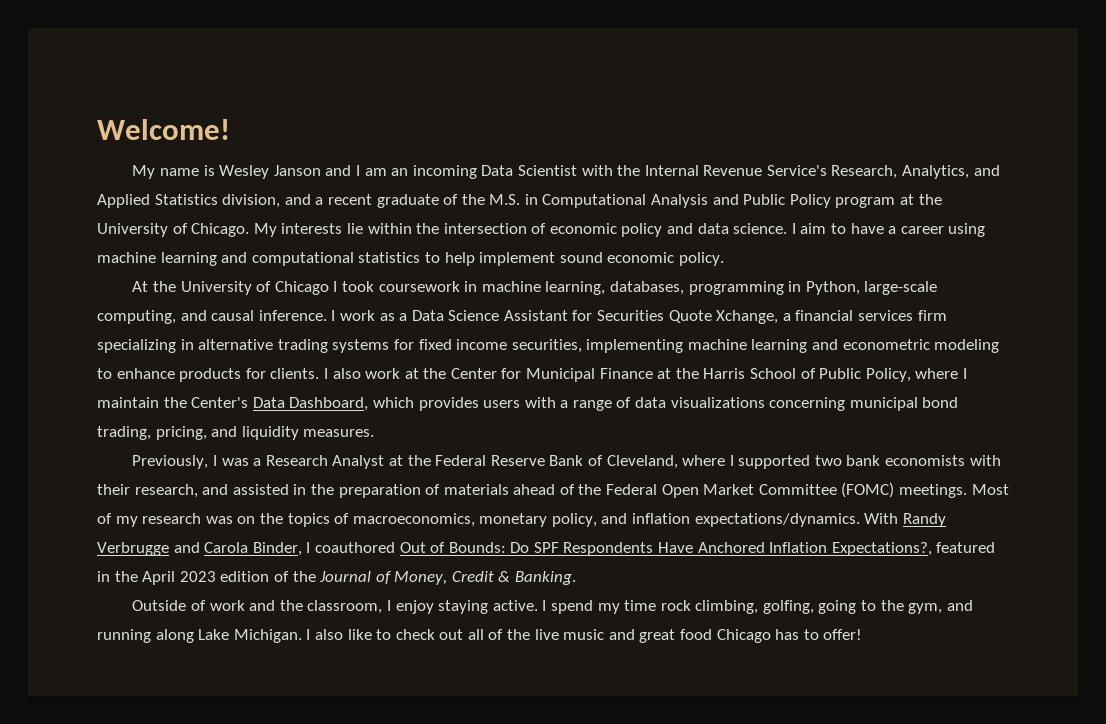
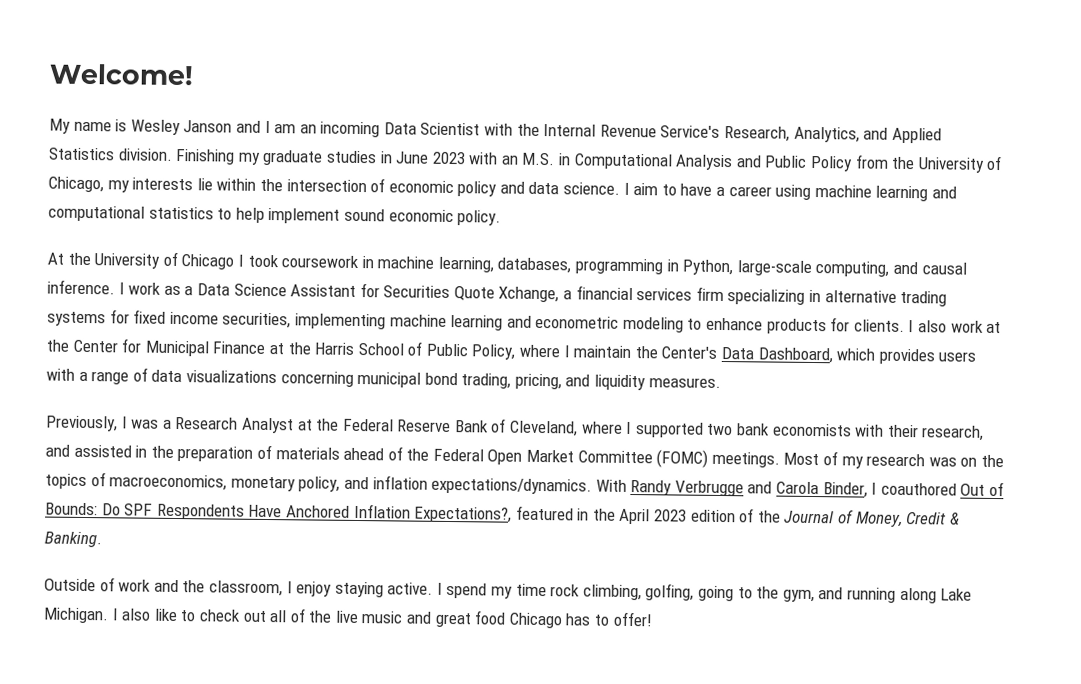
[222,194,485,208] division, and a recent graduate of the -> [117,148,519,166] division. Finishing my graduate studies in June 2023 with an
[835,194,942,208] [97,223,277,237] program at the University of Chicago. My -> [854,154,1003,173] [48,176,130,193] from the University of Chicago, my

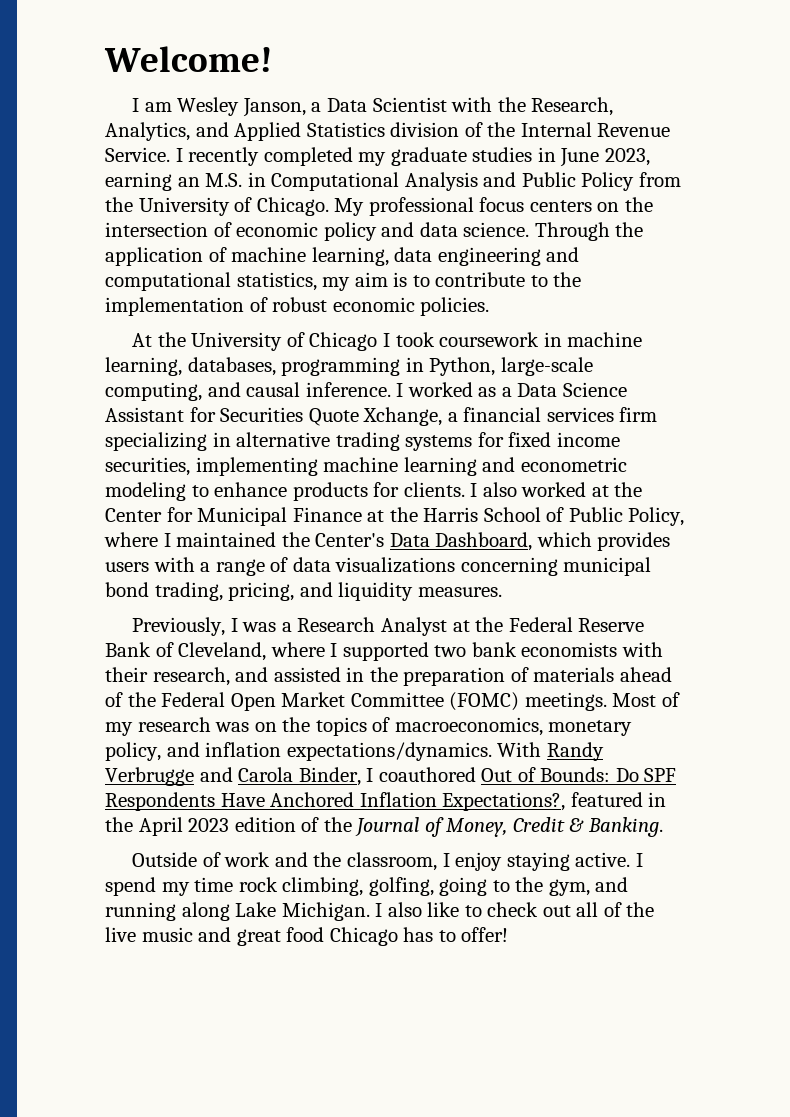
[49,118,381,138] My name is Wesley Janson and I am an incoming -> [132,97,322,117] I am Wesley Janson, a
[543,124,721,138] Internal Revenue Service's -> (526, 104) none
[117,148,236,165] division. Finishing -> [390,122,671,137] [105,147,353,166] division of the Internal Revenue Service. I recently completed
[431,151,499,165] 2023 with -> [604,148,650,166] [105,172,172,191] 2023, earning
[48,176,257,193] Chicago, my interests lie within -> [256,197,620,216] Chicago. My professional focus centers on
[623,182,957,202] [48,205,502,226] I aim to have a career using machine learning and computational statistics to help implement sound economic policy. -> [534,222,644,241] [105,247,580,266] [105,272,582,291] [105,297,490,316] Through the application of machine learning, data engineering and computational statistics, my aim is to contribute to the implementation of robust economic policies.
[128,282,162,295] work -> [407,382,473,397] worked
[950,320,984,333] work -> [521,482,587,497] worked
[573,345,632,359] maintain -> [176,532,277,547] maintained

